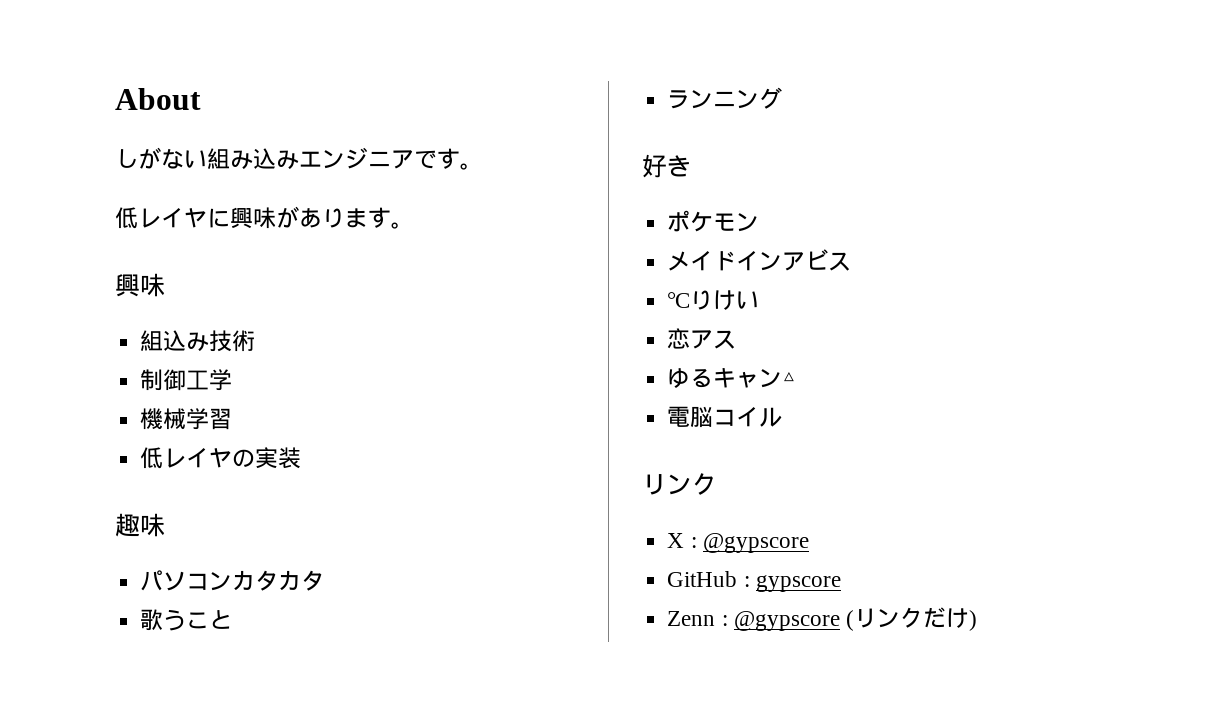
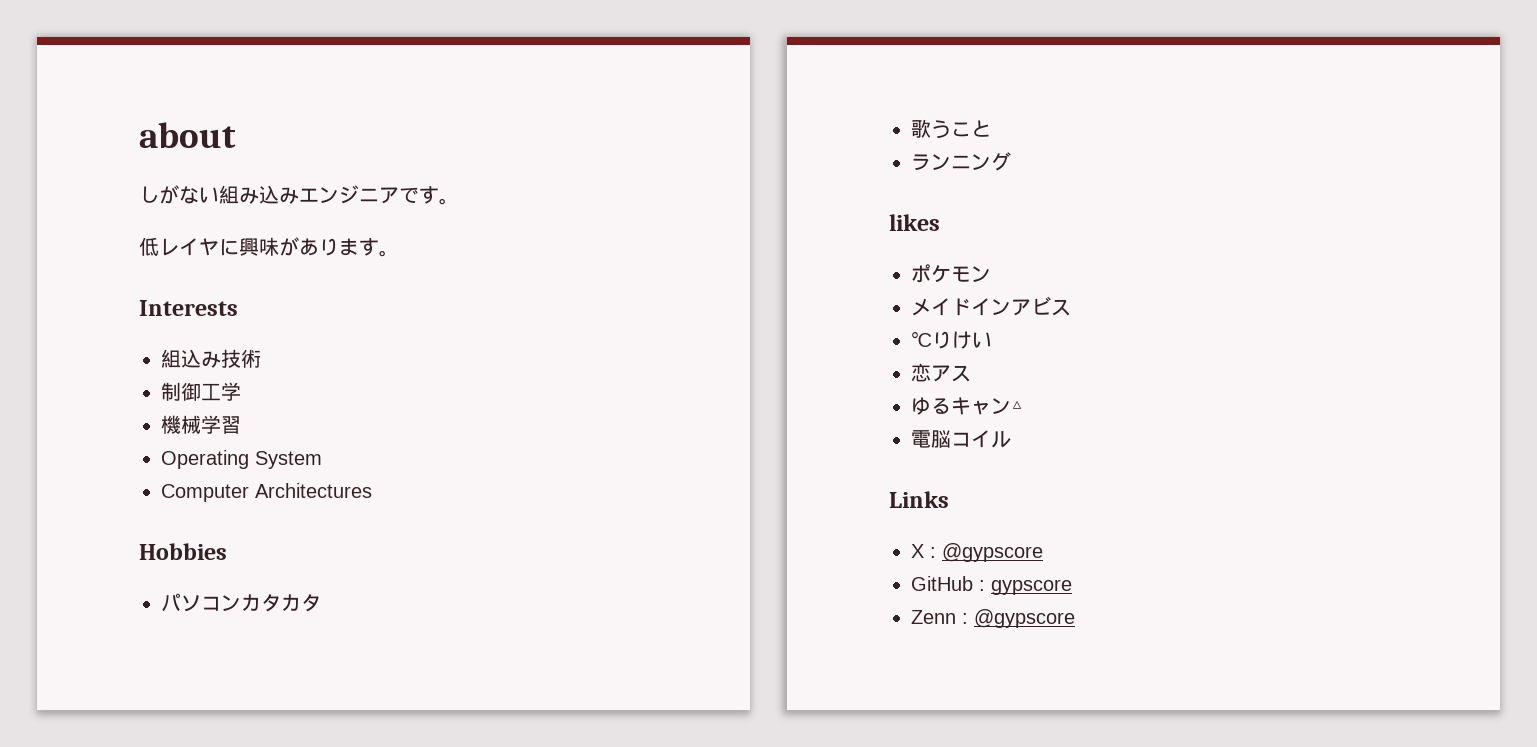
[115,88,201,110] About -> [139,122,236,148] about
[115,273,165,297] 興味 -> [139,300,238,316] Interests
[140,447,302,469] [115,513,165,537] 低レイヤの実装 // 趣味 -> [161,450,322,469] [161,483,372,502] [139,543,227,560] Operating System // Computer Architectures // Hobbies
[642,154,692,178] 好き -> [889,214,940,231] likes
[642,473,717,495] リンク -> [889,491,949,508] Links
[845,607,977,631] (リンクだけ) -> (1075, 618) none

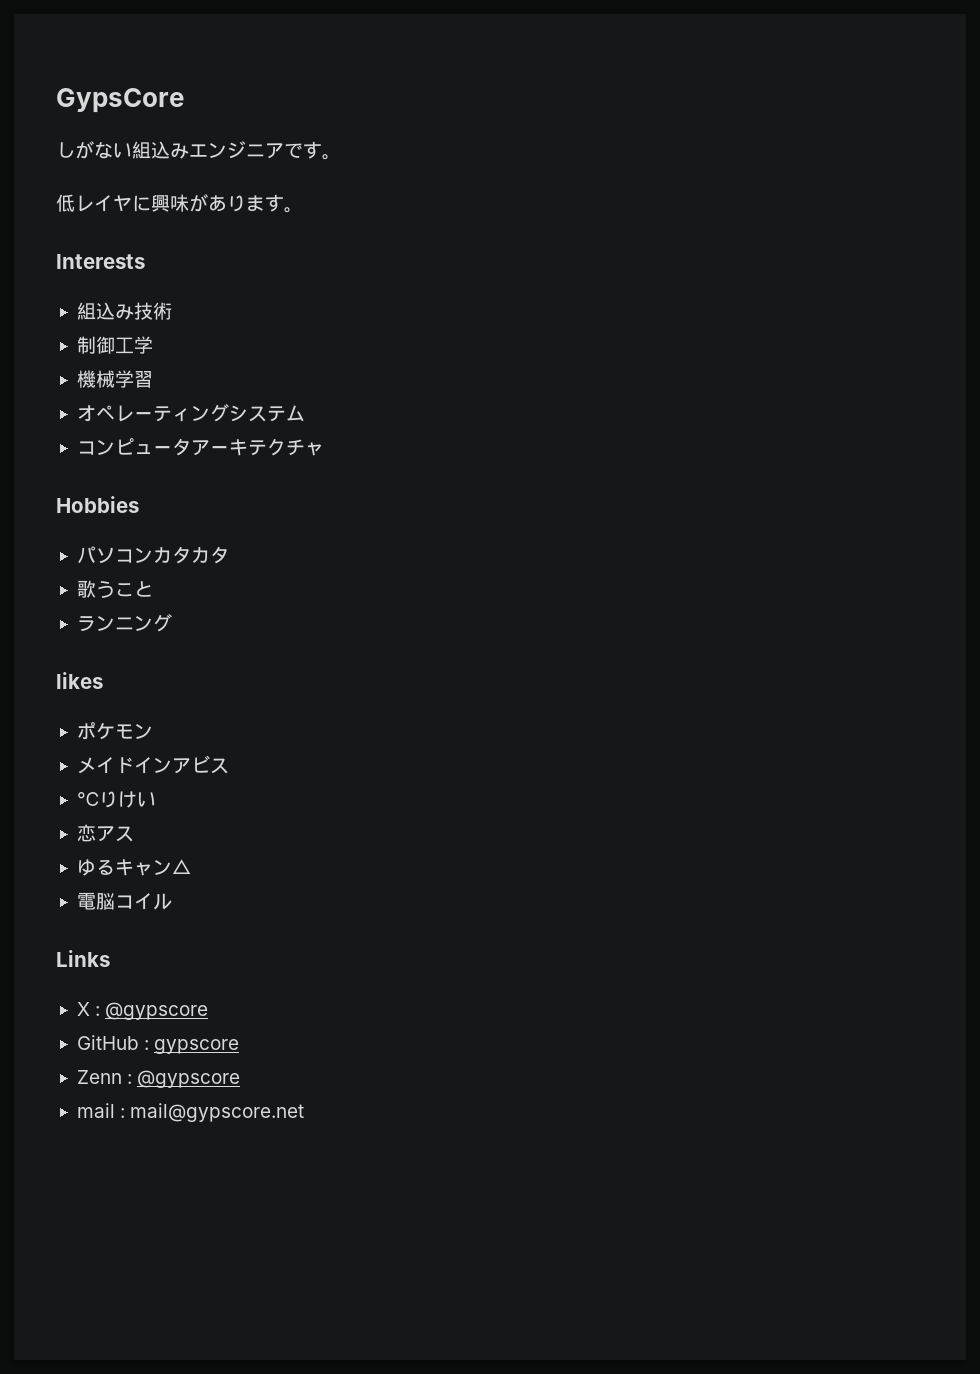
[139,122,236,148] about -> [56,88,184,113] GypsCore
[239,187,259,204] み -> (151, 150) none
[161,450,322,469] [161,483,372,502] Operating System // Computer Architectures -> [76,404,305,422] [76,438,324,456] オペレーティングシステム // コンピュータアーキテクチャ
(1075, 618) none -> [76,1103,305,1122] // mail : mail@gypscore.net

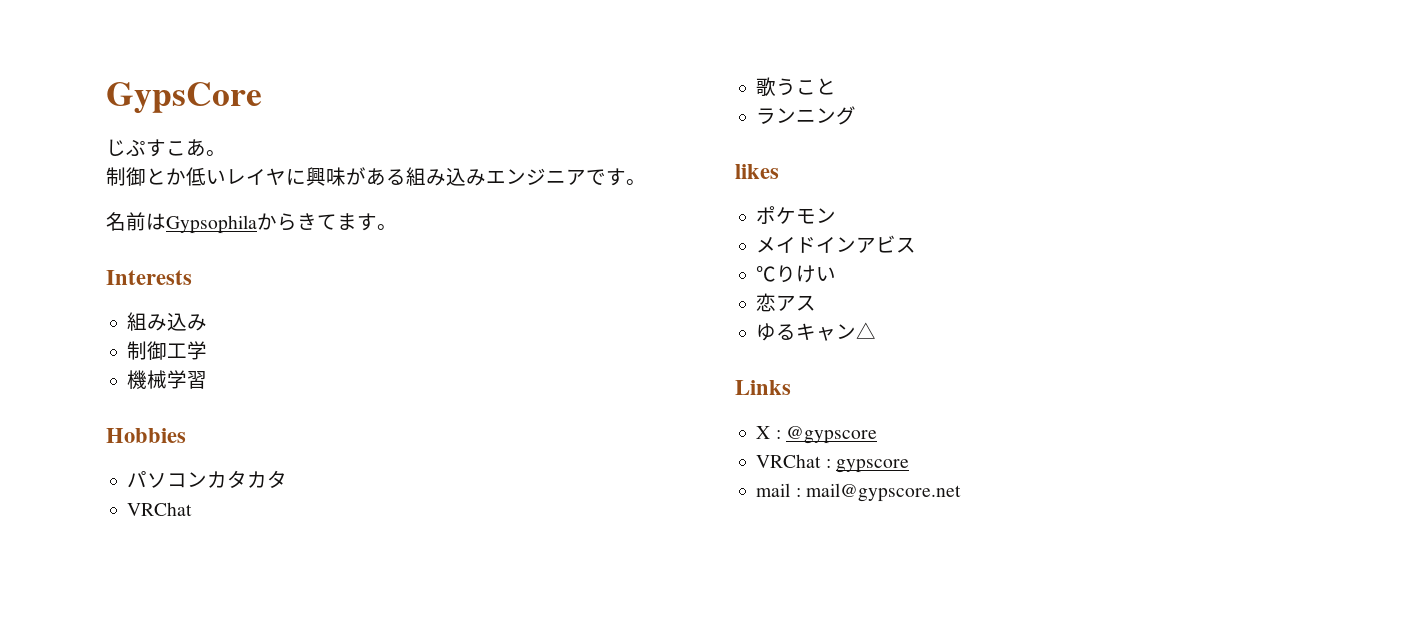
[56,141,151,159] しがない組 -> [106,139,226,157] [106,167,446,186] じぷすこあ。 // 制御とか低いレイヤに興味がある組み
[56,194,246,212] 低レイヤに興味があり -> [106,212,337,234] 名前はGypsophilaからきて
[95,302,172,320] 込み技術 -> [147,313,208,331] み込み
[76,404,305,422] [76,438,324,456] // オペレーティングシステム // コンピュータアーキテクチャ -> (208, 380) none
(229, 555) none -> [127,502,193,516] // VRChat
[76,892,172,910] // 電脳コイル -> (877, 330) none
[76,1035,139,1050] GitHub -> [756,454,822,468] VRChat
[76,1070,241,1088] // Zenn : @gypscore -> (909, 466) none

